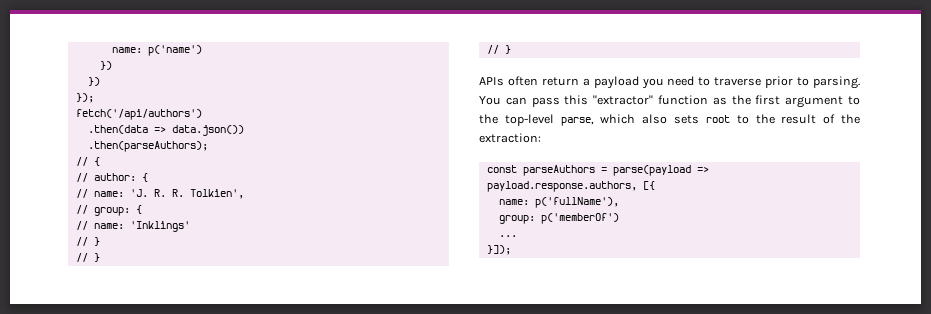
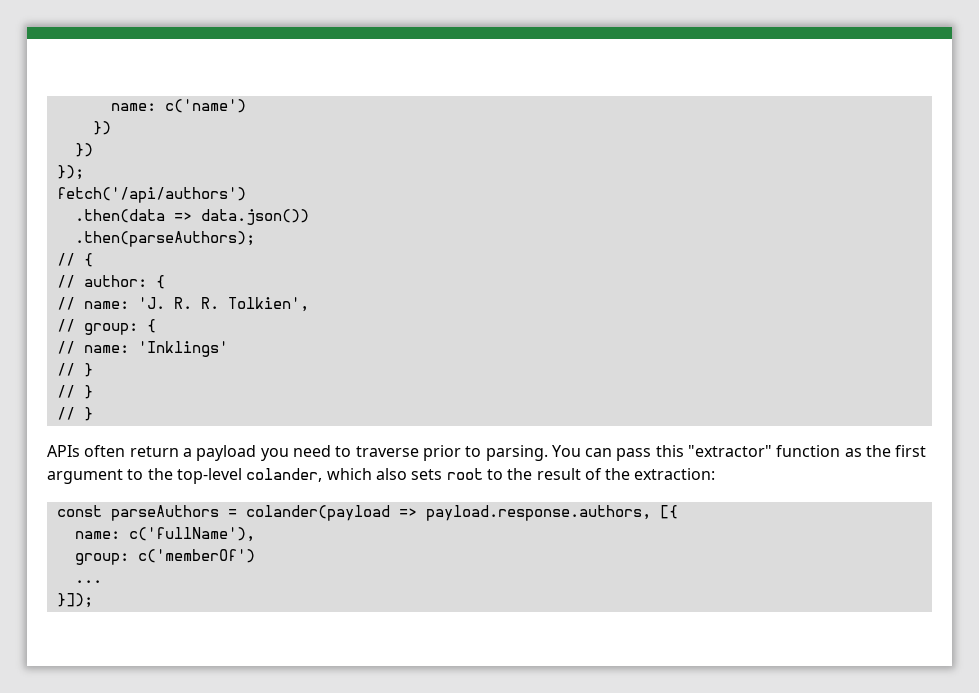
[111,45,202,56] name: p('name') -> [110,99,246,113] name: c('name')
[560,117,594,126] parse, -> [246,468,323,482] colander,
[612,165,691,176] parse(payload -> [245,505,390,521] colander(payload
[534,197,619,208] [498,213,619,224] p('fullName'), // group: p('memberOf') -> [128,527,255,542] [74,549,255,565] c('fullName'), // group: c('memberOf')

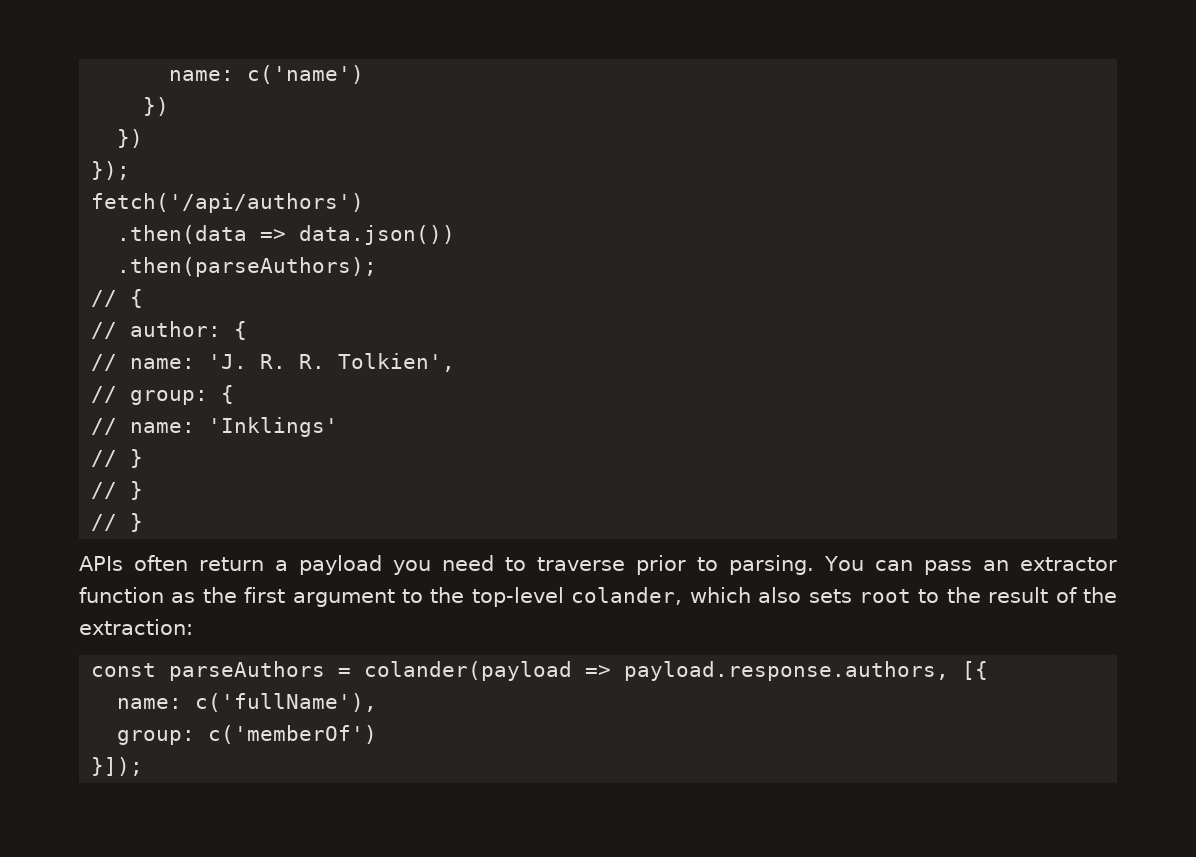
[655,445,773,457] this "extractor" -> [982,557,1117,571] an extractor
[74,580,102,583] // ... -> (378, 734) none

